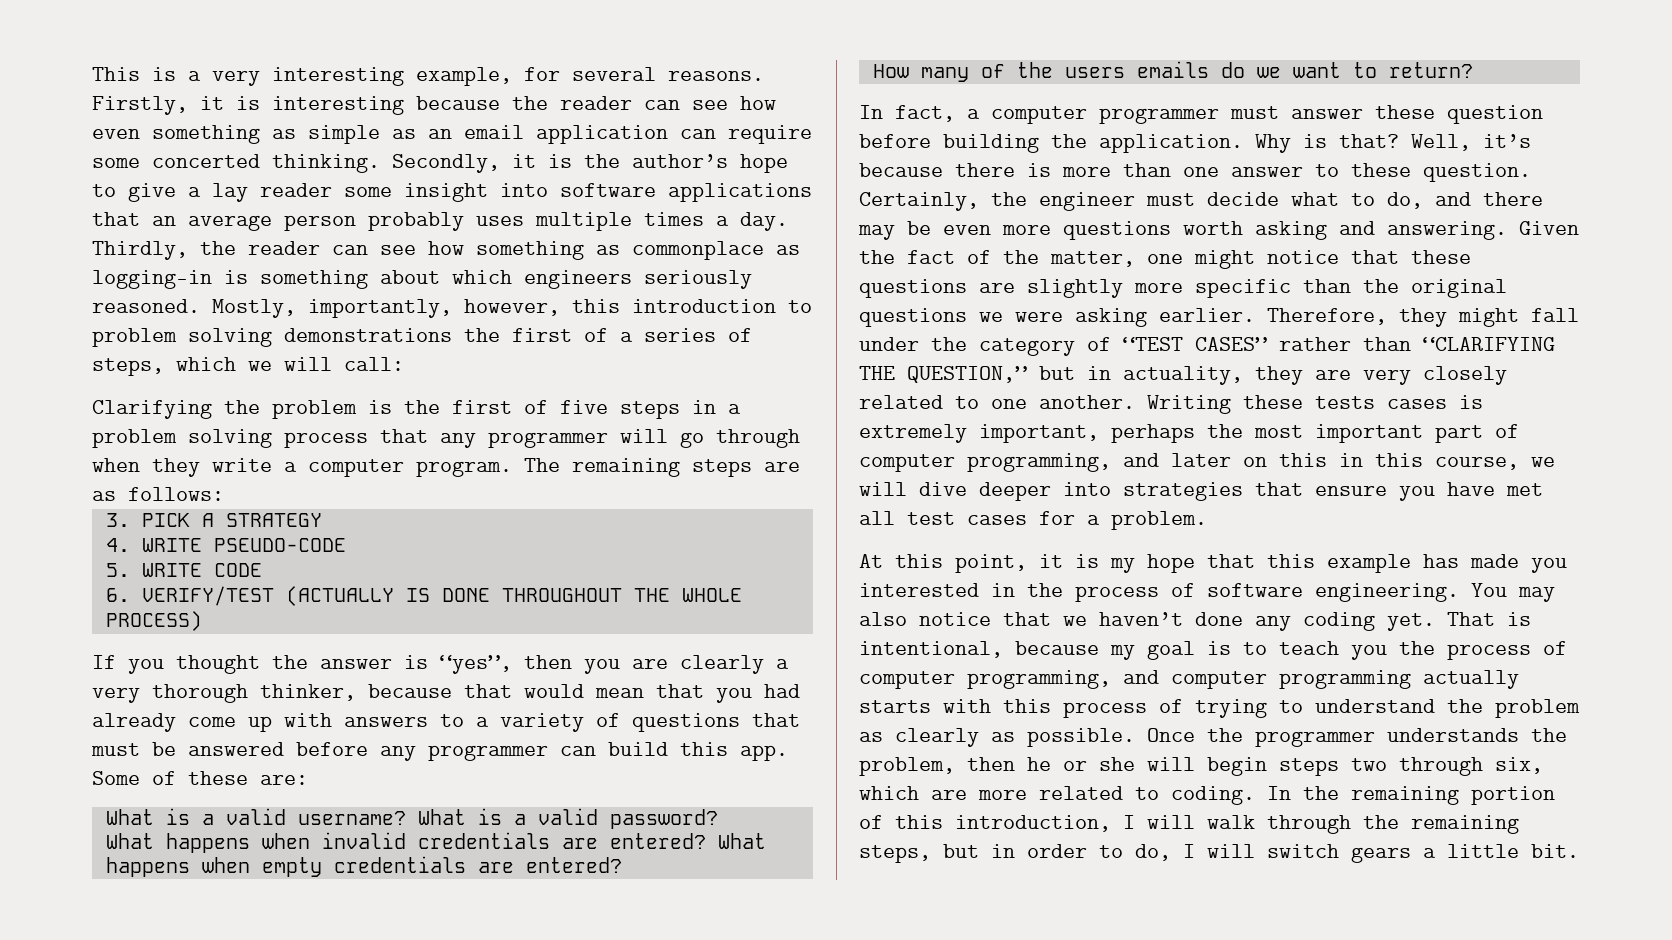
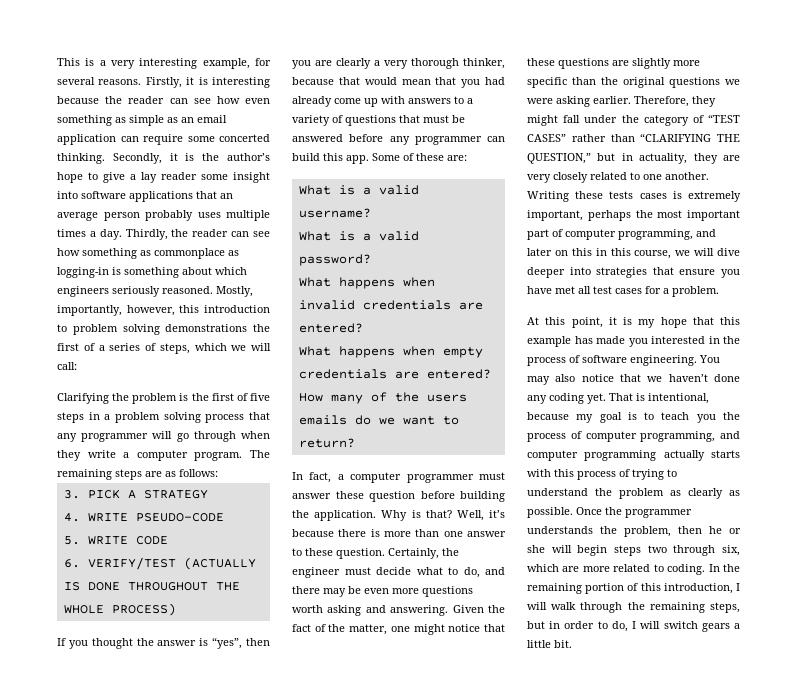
(406, 818) none -> (371, 213) //
(706, 841) none -> (363, 328) //

